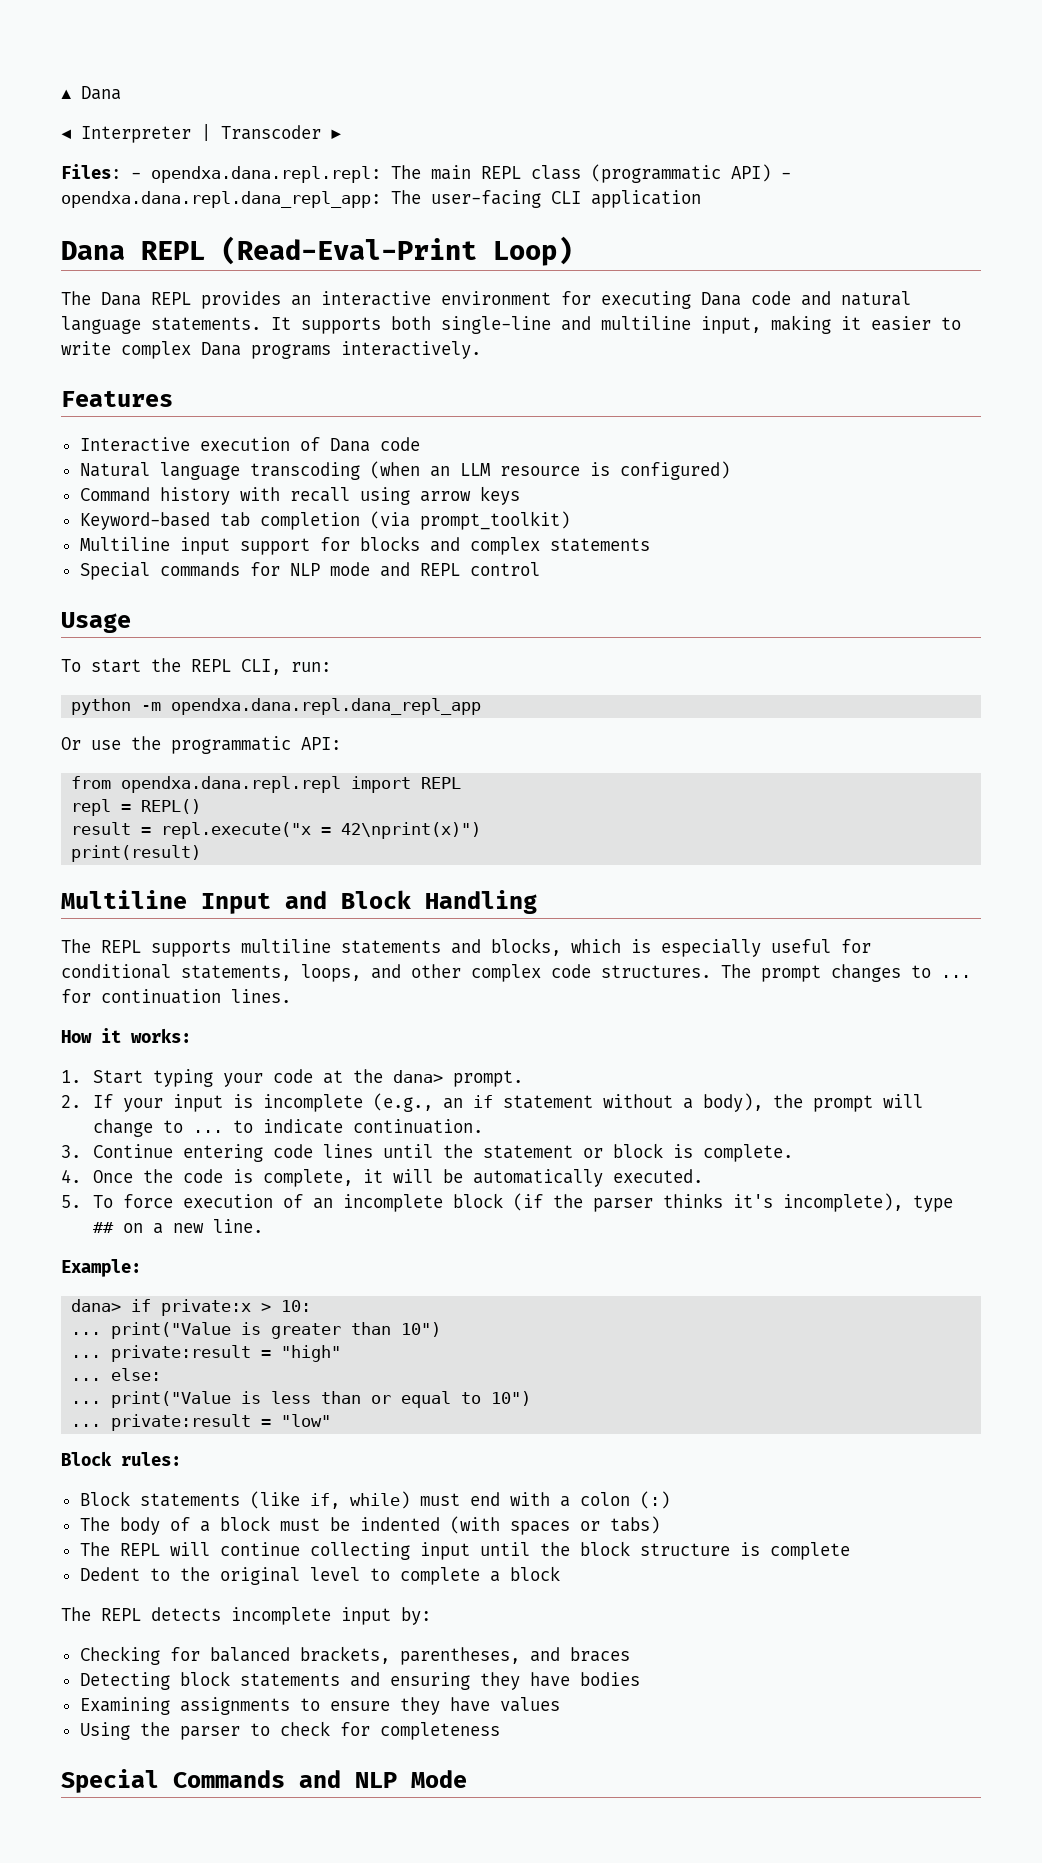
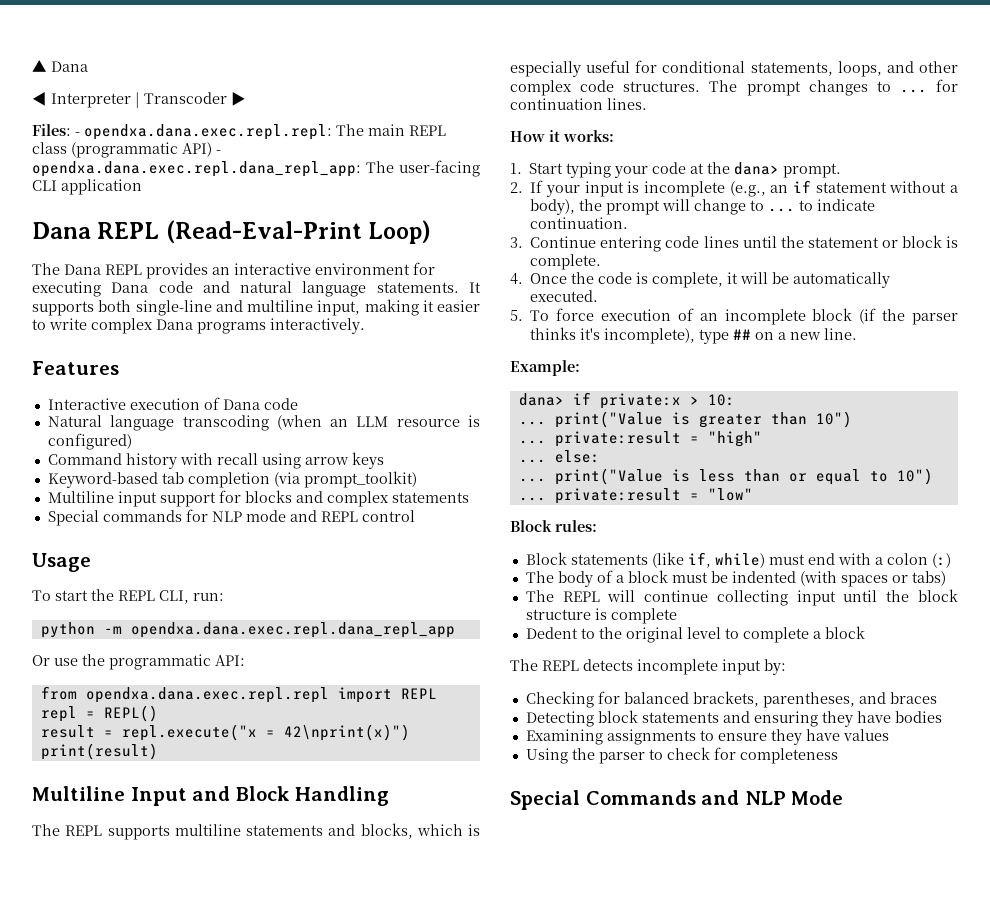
[151,166,381,183] opendxa.dana.repl.repl: -> [84,124,332,140] opendxa.dana.exec.repl.repl:
[61,191,381,208] opendxa.dana.repl.dana_repl_app: -> [32,161,361,177] opendxa.dana.exec.repl.dana_repl_app:
[171,698,482,715] opendxa.dana.repl.dana_repl_app -> [130,622,455,638] opendxa.dana.exec.repl.dana_repl_app
[121,776,342,793] opendxa.dana.repl.repl -> [85,687,329,703] opendxa.dana.exec.repl.repl

